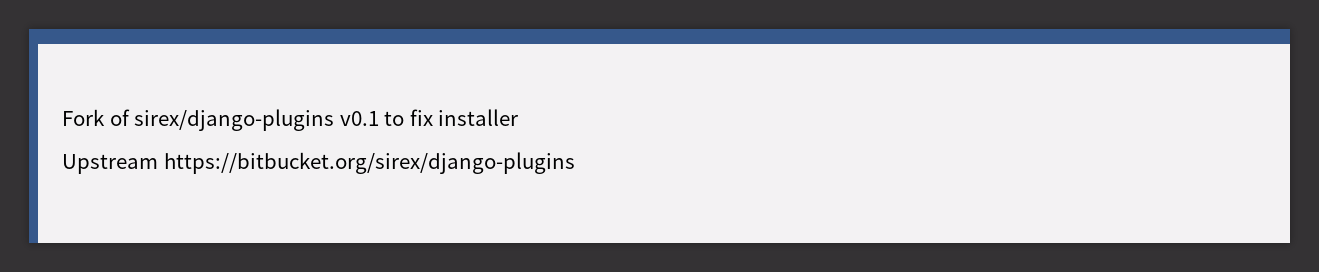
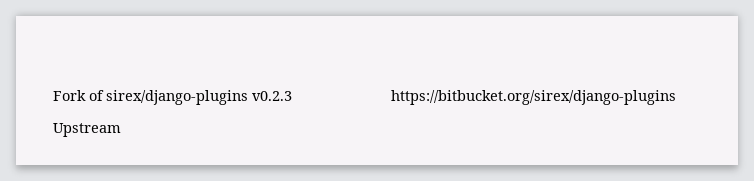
[339,109,519,126] v0.1 to fix installer -> [252,91,292,101] v0.2.3

